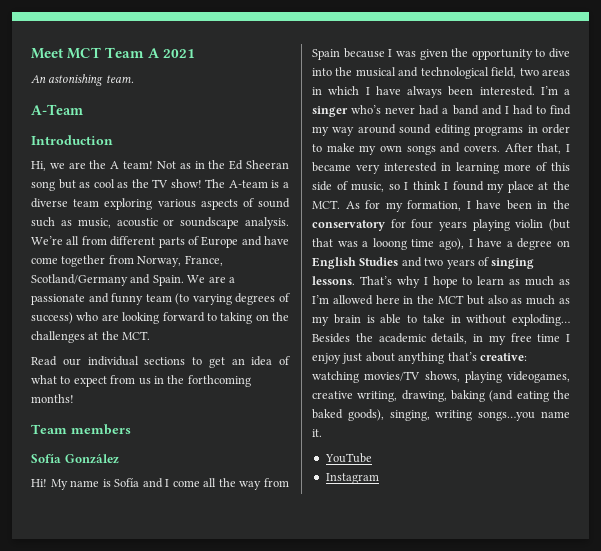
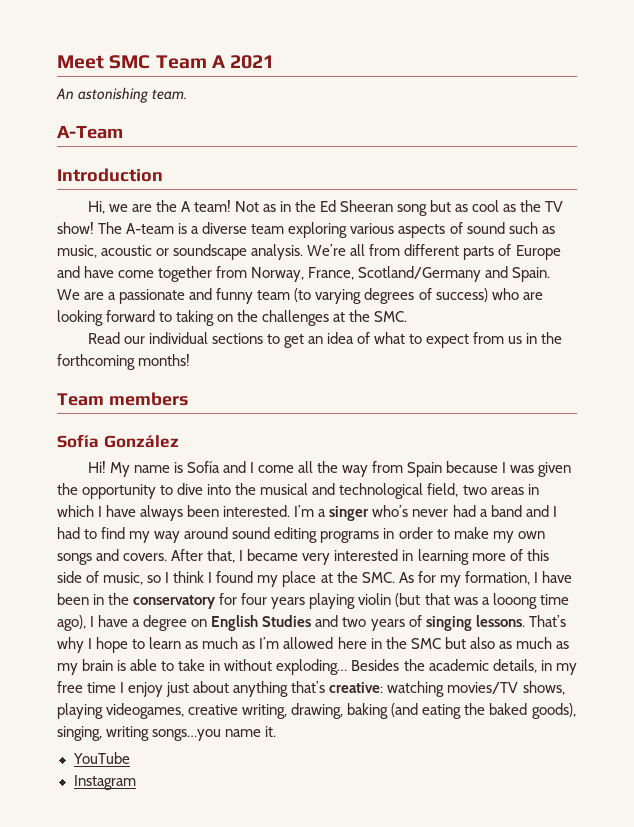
[67,47,102,59] MCT -> [109,55,151,69] SMC
[122,331,151,340] MCT. -> [374,311,408,322] SMC.
[312,200,340,209] MCT. -> [361,572,395,583] SMC.
[438,295,464,304] MCT -> [410,638,441,649] SMC

